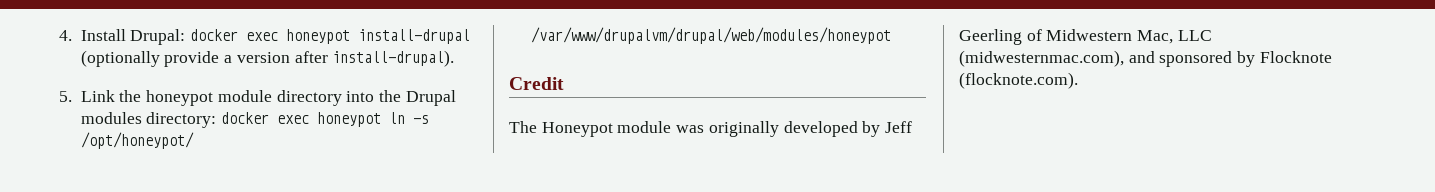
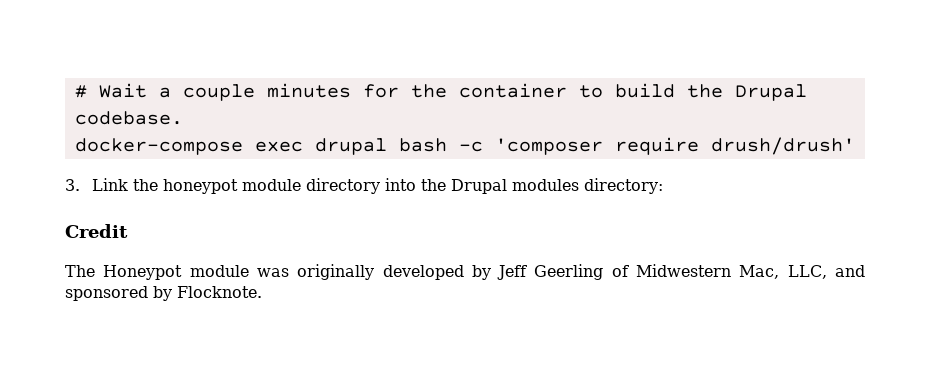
[59,29,471,45] [80,50,455,67] [59,91,72,102] 4. Install Drupal: docker exec honeypot install-drupal (optionally provide a version after install-drupal). // 5. -> [74,83,807,101] [74,111,183,125] [74,137,855,155] [65,179,80,191] # Wait a couple minutes for the container to build the Drupal codebase. // docker-compose exec drupal bash -c 'composer require drush/drush' // 3.
[221,112,430,127] [80,132,194,149] [530,27,891,44] docker exec honeypot ln -s /opt/honeypot/ /var/www/drupalvm/drupal/web/modules/honeypot -> (664, 186) none
[1177,30,1212,41] [959,50,1124,67] LLC (midwesternmac.com), -> [787,265,827,279] LLC,
[1259,51,1332,63] [959,72,1078,89] Flocknote (flocknote.com). -> [177,286,262,298] Flocknote.

